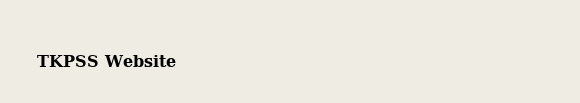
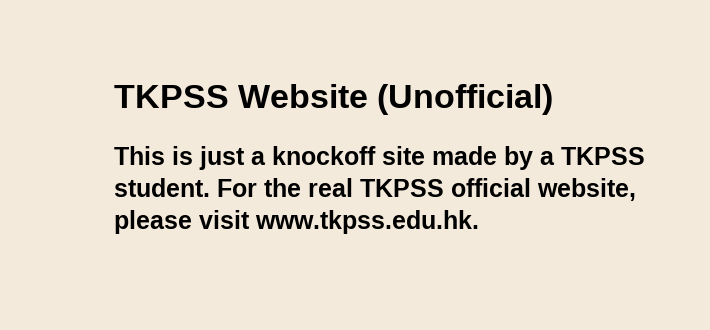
(176, 61) none -> [377,84,554,115] [114,146,645,170] [114,178,636,201] [114,210,479,234] (Unofficial) // This is just a knockoff site made by a TKPSS student. For the real TKPSS official website, please visit www.tkpss.edu.hk.

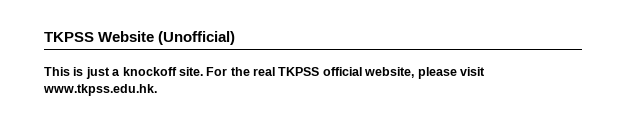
[382,146,645,170] [114,178,210,197] site made by a TKPSS student. -> [178,67,203,76] site.

